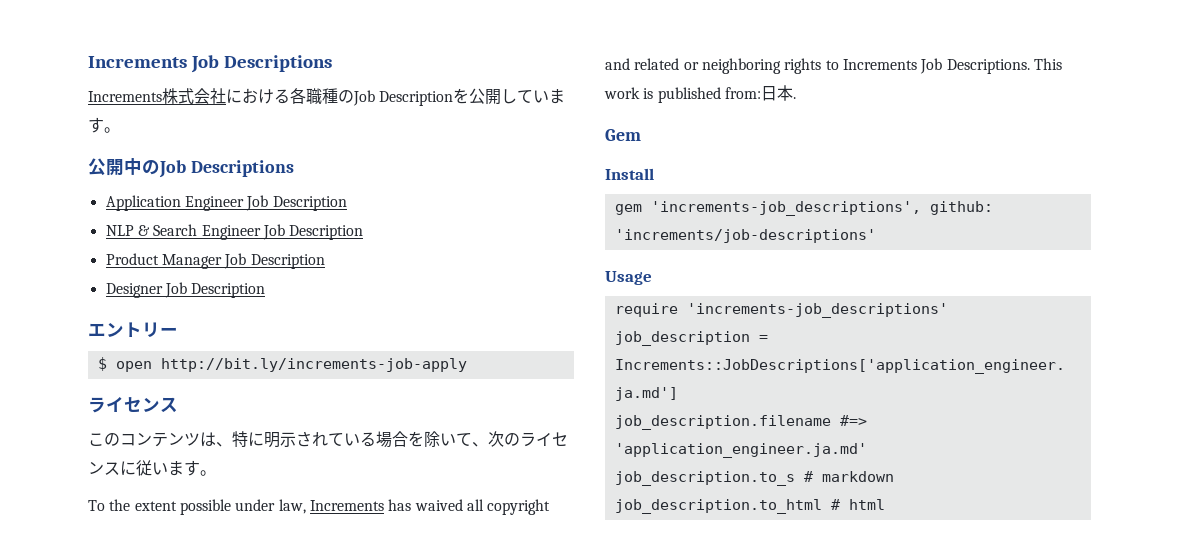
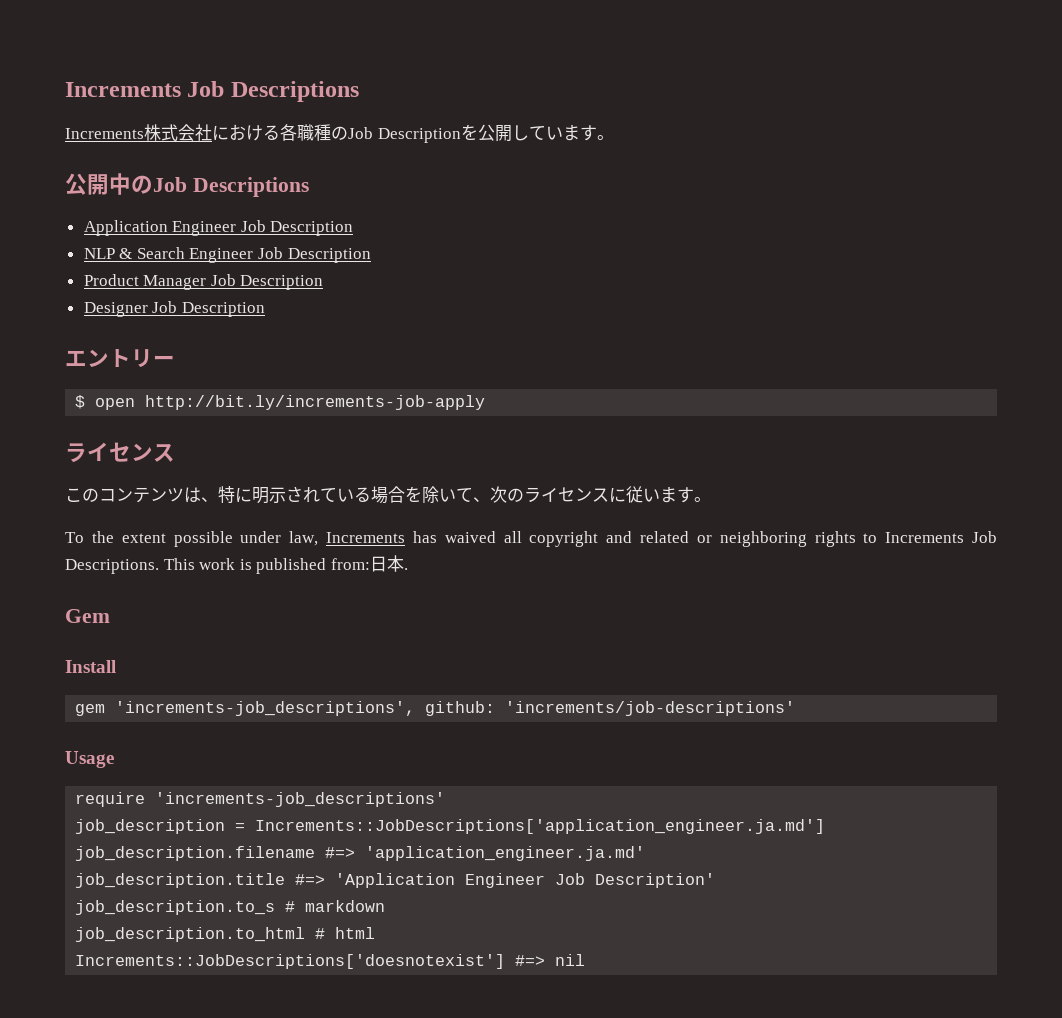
(867, 450) none -> [75,873,716,888] // job_description.title #=> 'Application Engineer Job Description'
(885, 504) none -> [75,954,586,969] // Increments::JobDescriptions['doesnotexist'] #=> nil

